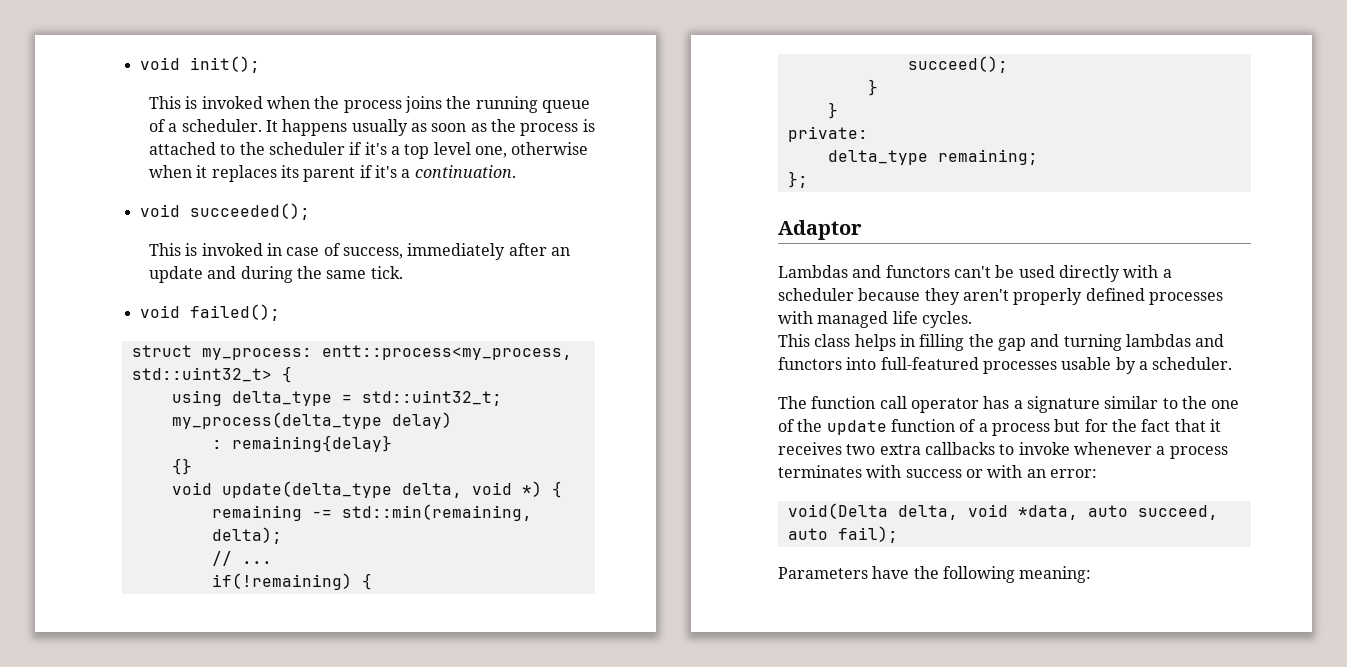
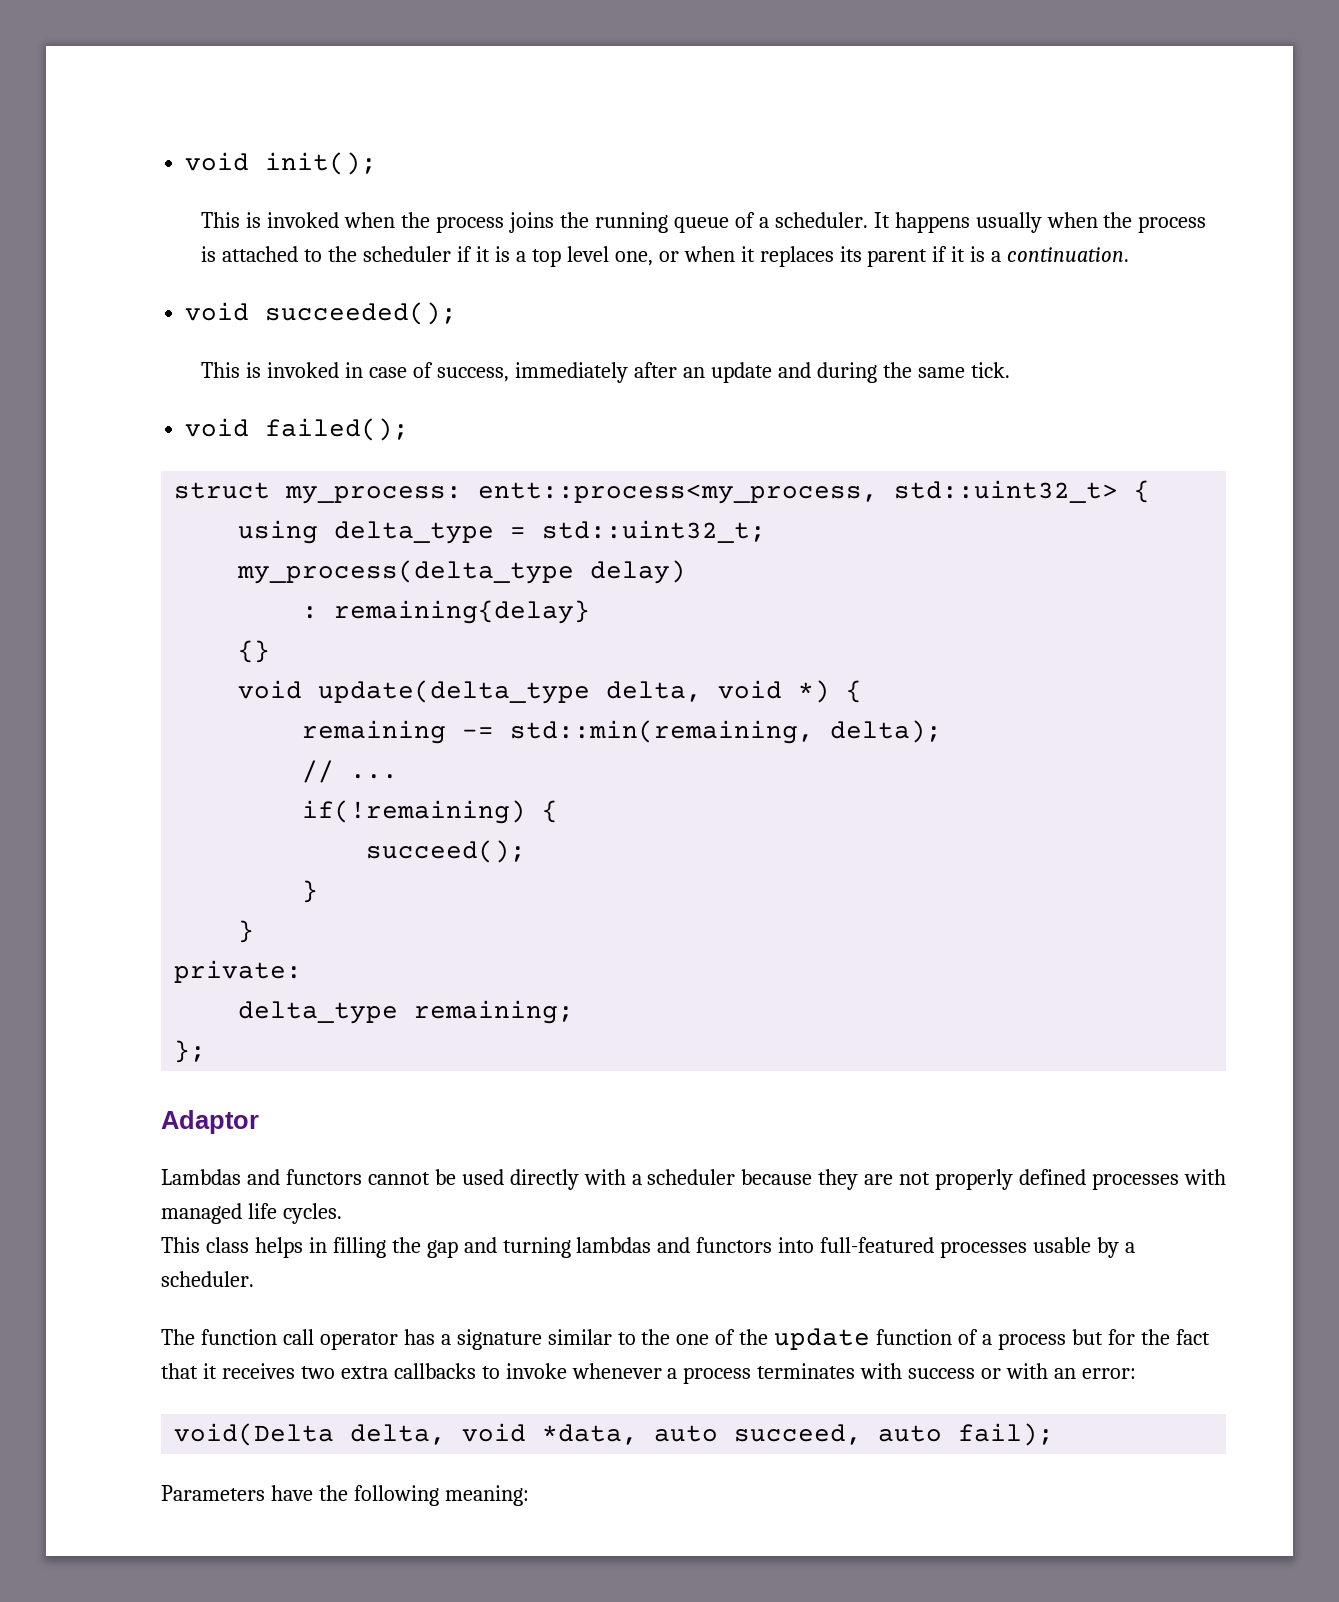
[410,123,487,132] as soon as -> [1046,212,1098,228] when
[364,142,387,155] it's -> [476,246,511,262] it is
[511,142,589,155] otherwise -> [658,251,679,262] or
[374,165,397,178] it's -> [951,246,986,262] it is
[953,266,991,278] can't -> [367,1172,430,1185] cannot
[962,289,1009,301] aren't -> [864,1172,931,1185] are not

